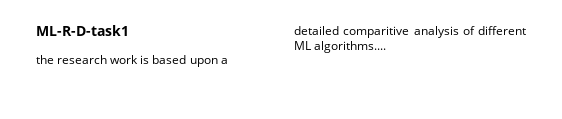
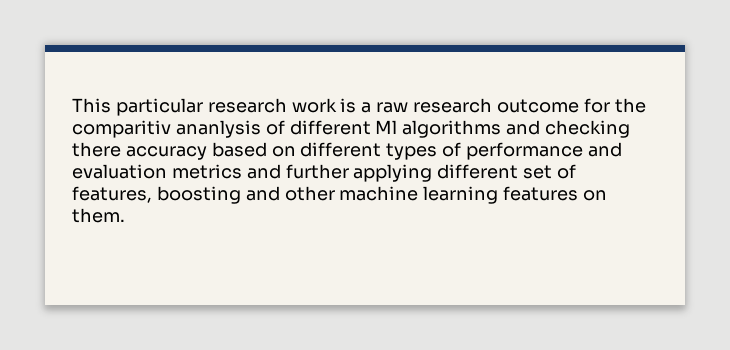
[36,25,129,36] [36,55,54,64] ML-R-D-task1 // the -> [72,98,203,116] This particular
[152,55,228,67] [294,26,526,38] [294,41,387,53] based upon a detailed comparitive analysis of different ML algorithms.... -> [361,98,646,113] [72,120,631,138] [72,142,622,160] [72,164,577,182] [72,186,608,204] [72,208,125,223] a raw research outcome for the comparitiv ananlysis of different Ml algorithms and checking there accuracy based on different types of performance and evaluation metrics and further applying different set of features, boosting and other machine learning features on them.

